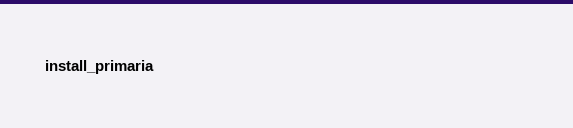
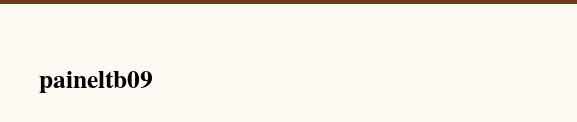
[45,60,154,74] install_primaria -> [39,71,153,93] paineltb09

